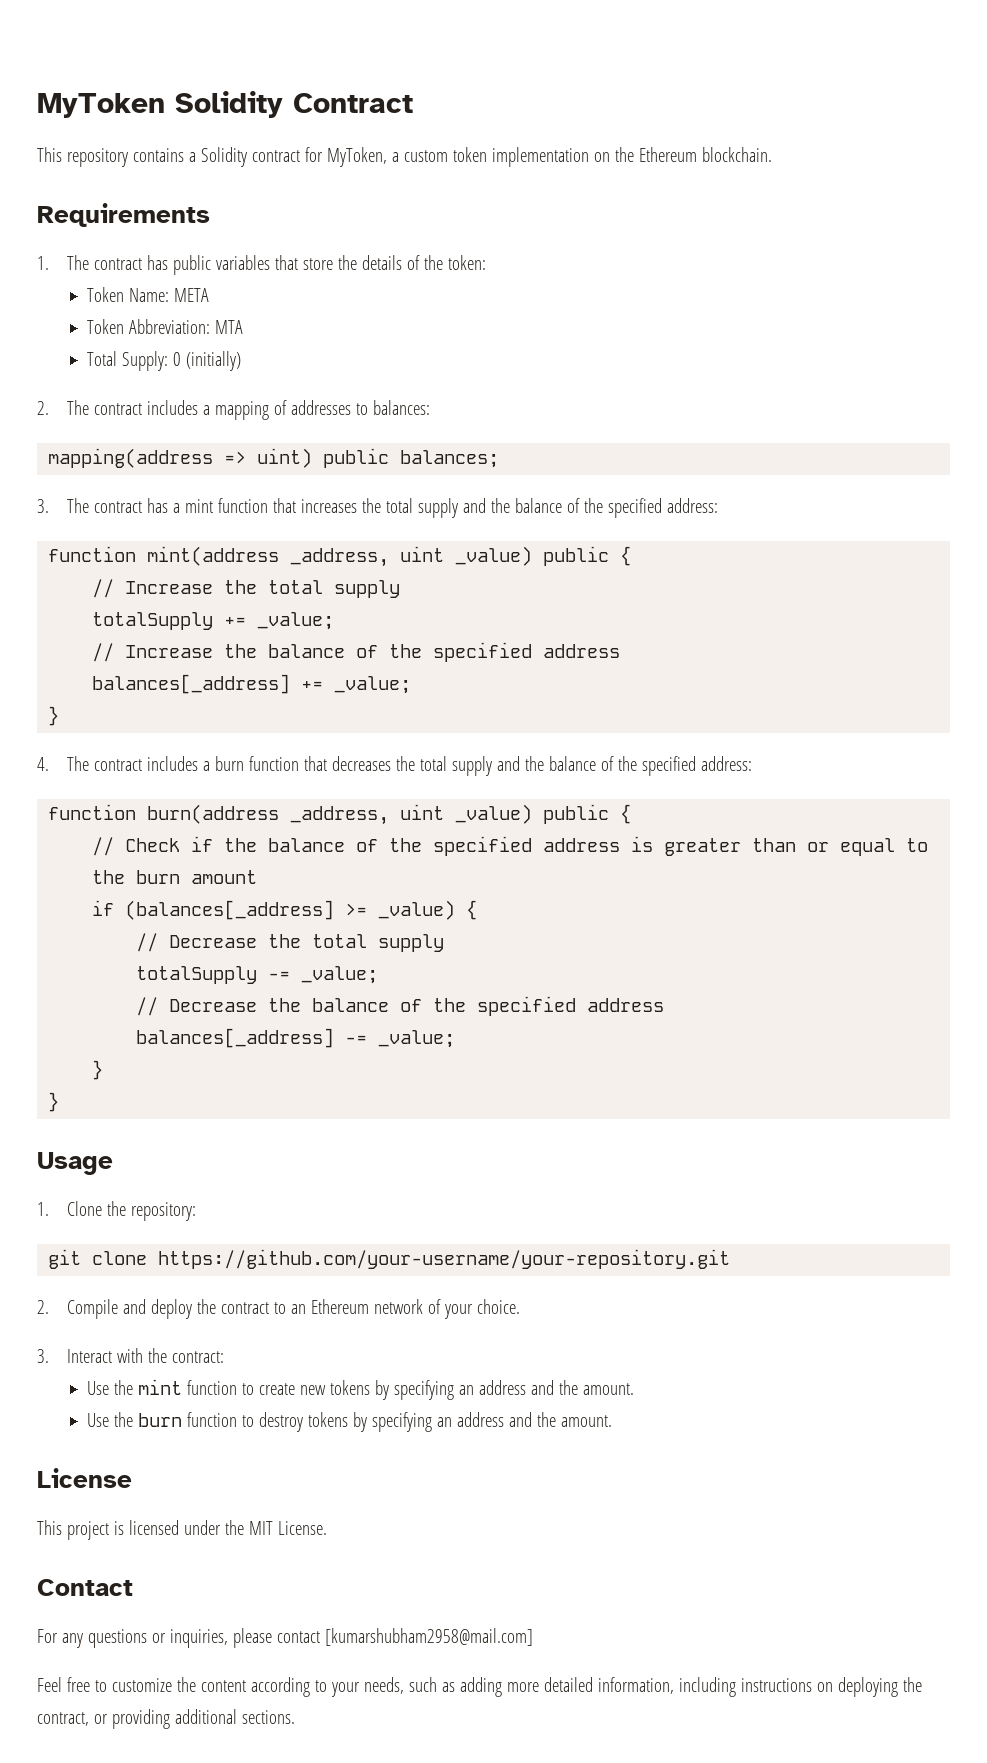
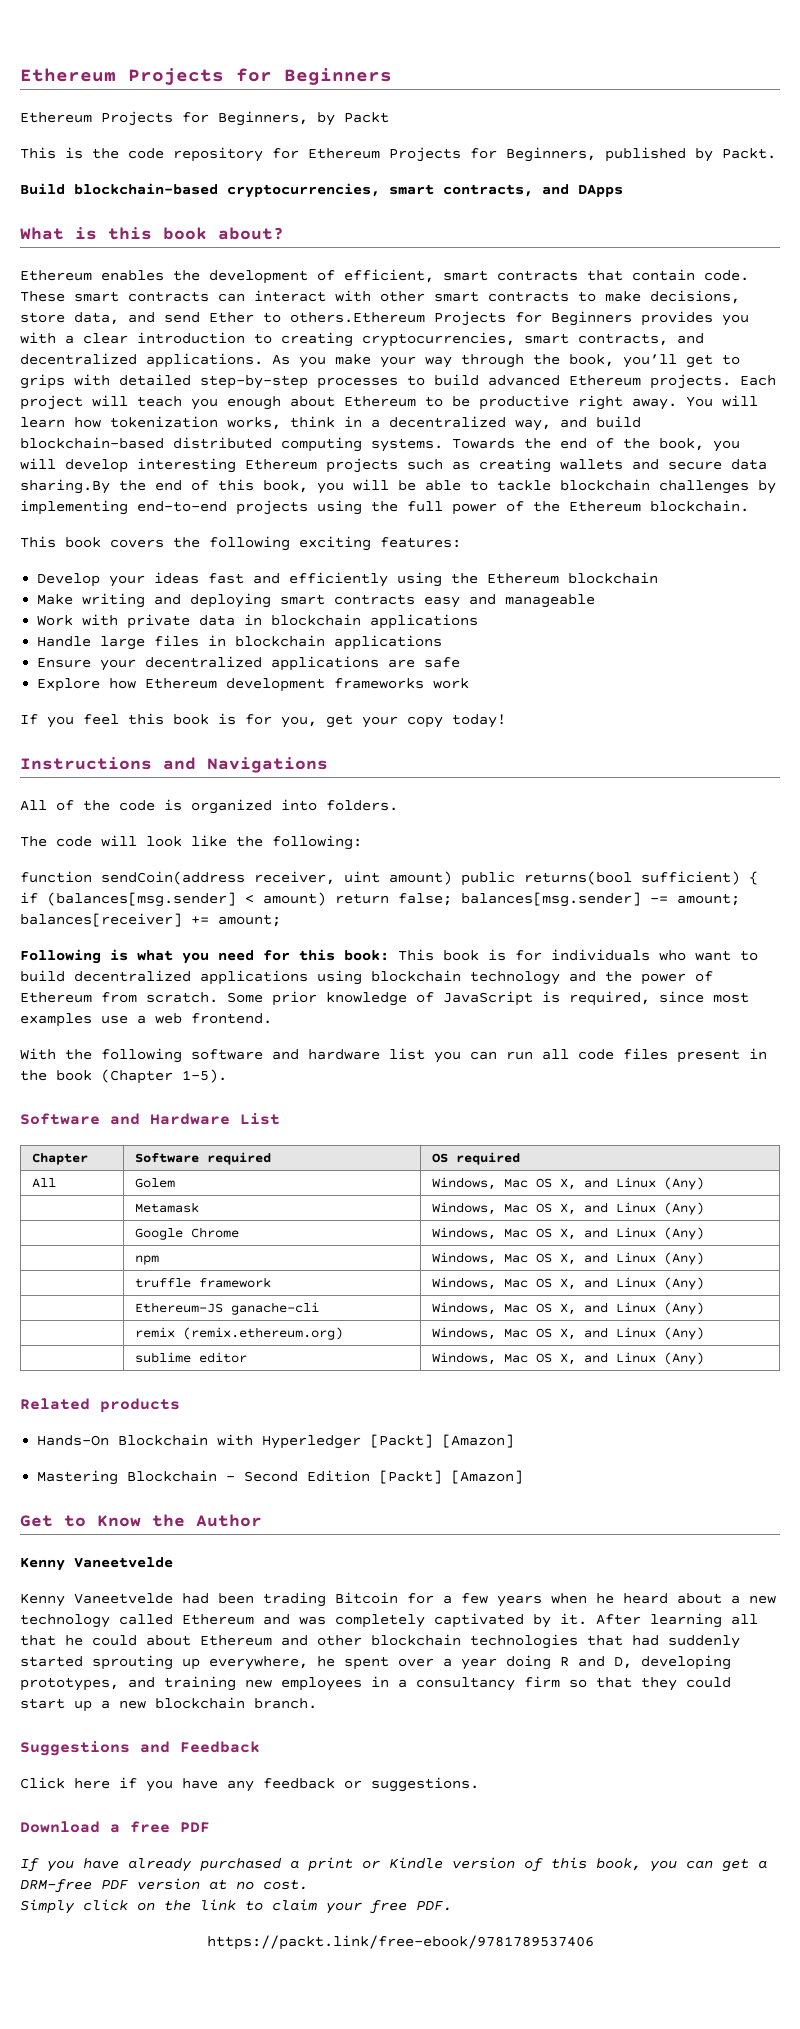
[37,91,413,118] [37,147,772,167] [37,203,210,227] [37,255,486,275] [87,287,210,302] [87,319,244,334] [87,351,242,371] [37,400,430,420] [48,448,500,468] [37,498,718,518] [48,546,632,567] [92,579,401,598] [92,612,335,630] [92,642,621,662] [92,674,412,694] [48,706,60,726] [37,756,752,776] [48,804,632,825] [92,836,929,856] [92,870,258,884] [92,900,478,920] [136,933,445,952] [136,966,379,984] [136,996,665,1016] [136,1028,456,1048] [92,1060,104,1080] [48,1092,60,1112] [37,1152,113,1175] [37,1201,196,1221] [48,1249,731,1269] [37,1299,520,1319] [37,1348,224,1363] [87,1379,635,1400] [87,1412,613,1432] [37,1468,132,1488] [37,1520,327,1540] [37,1579,133,1596] [37,1628,533,1648] [37,1677,922,1697] [37,1709,295,1729] MyToken Solidity Contract // This repository contains a Solidity contract for MyToken, a custom token implementation on the Ethereum blockchain. // Requirements // 1. The contract has public variables that store the details of the token: // Token Name: META // Token Abbreviation: MTA // Total Supply: 0 (initially) // 2. The contract includes a mapping of addresses to balances: // mapping(address => uint) public balances; // 3. The contract has a mint function that increases the total supply and the balance of the specified address: // function mint(address _address, uint _value) public { // // Increase the total supply // totalSupply += _value; // // Increase the balance of the specified address // balances[_address] += _value; // } // 4. The contract includes a burn function that decreases the total supply and the balance of the specified address: // function burn(address _address, uint _value) public { // // Check if the balance of the specified address is greater than or equal to the burn amount // if (balances[_address] >= _value) { // // Decrease the total supply // totalSupply -= _value; // // Decrease the balance of the specified address // balances[_address] -= _value; // } // } // Usage // 1. Clone the repository: // git clone https://github.com/your-username/your-repository.git // 2. Compile and deploy the contract to an Ethereum network of your choice. // 3. Interact with the contract: // Use the mint function to create new tokens by specifying an address and the amount. // Use the burn function to destroy tokens by specifying an address and the amount. // License // This project is licensed under the MIT License. // Contact // For any questions or inquiries, please contact [kumarshubham2958@mail.com] // Feel free to customize the content according to your needs, such as adding more detailed information, including instructions on deploying the contract, or providing additional sections. -> [20,68,392,85] [20,111,389,126] [20,147,776,162] [20,183,623,198] [20,227,284,240] [20,269,749,284] [20,290,740,304] [20,311,749,326] [20,332,704,347] [20,353,740,368] [20,374,776,389] [20,395,758,410] [20,416,641,431] [20,437,740,452] [20,458,767,473] [20,479,776,494] [20,500,749,515] [20,536,461,551] [37,572,659,587] [37,593,596,608] [37,614,479,629] [37,635,443,650] [37,656,461,671] [37,678,470,692] [20,713,506,728] [20,757,328,773] [20,799,398,814] [20,835,362,850] [20,871,758,886] [20,892,740,907] [20,913,281,927] [20,949,758,964] [20,970,713,985] [20,991,749,1006] [20,1013,272,1027] [20,1048,767,1063] [20,1069,227,1084] [20,1113,280,1125] [31,1153,88,1165] [134,1152,271,1165] [431,1152,520,1165] [31,1178,56,1188] [134,1178,175,1188] [431,1177,704,1190] [134,1202,199,1213] [431,1202,704,1215] [134,1227,239,1240] [431,1227,704,1240] [134,1255,159,1265] [431,1252,704,1265] [134,1277,271,1288] [431,1277,704,1290] [134,1302,319,1315] [431,1302,704,1315] [134,1327,343,1340] [431,1327,704,1340] [134,1352,247,1363] [431,1352,704,1365] [20,1398,180,1413] [37,1434,515,1449] [37,1470,524,1485] [20,1514,262,1527] [20,1557,173,1571] [20,1592,776,1607] [20,1613,758,1628] [20,1634,740,1649] [20,1655,731,1670] [20,1676,731,1691] [20,1697,317,1712] [20,1741,260,1756] [20,1777,479,1792] [20,1821,210,1833] [20,1857,767,1872] [20,1878,308,1893] [20,1899,452,1914] [206,1935,594,1950] Ethereum Projects for Beginners // Ethereum Projects for Beginners, by Packt // This is the code repository for Ethereum Projects for Beginners, published by Packt. // Build blockchain-based cryptocurrencies, smart contracts, and DApps // What is this book about? // Ethereum enables the development of efficient, smart contracts that contain code. These smart contracts can interact with other smart contracts to make decisions, store data, and send Ether to others.Ethereum Projects for Beginners provides you with a clear introduction to creating cryptocurrencies, smart contracts, and decentralized applications. As you make your way through the book, you’ll get to grips with detailed step-by-step processes to build advanced Ethereum projects. Each project will teach you enough about Ethereum to be productive right away. You will learn how tokenization works, think in a decentralized way, and build blockchain-based distributed computing systems. Towards the end of the book, you will develop interesting Ethereum projects such as creating wallets and secure data sharing.By the end of this book, you will be able to tackle blockchain challenges by implementing end-to-end projects using the full power of the Ethereum blockchain. // This book covers the following exciting features: // Develop your ideas fast and efficiently using the Ethereum blockchain // Make writing and deploying smart contracts easy and manageable // Work with private data in blockchain applications // Handle large files in blockchain applications // Ensure your decentralized applications are safe // Explore how Ethereum development frameworks work // If you feel this book is for you, get your copy today! // Instructions and Navigations // All of the code is organized into folders. // The code will look like the following: // function sendCoin(address receiver, uint amount) public returns(bool sufficient) { if (balances[msg.sender] < amount) return false; balances[msg.sender] -= amount; balances[receiver] += amount; // Following is what you need for this book: This book is for individuals who want to build decentralized applications using blockchain technology and the power of Ethereum from scratch. Some prior knowledge of JavaScript is required, since most examples use a web frontend. // With the following software and hardware list you can run all code files present in the book (Chapter 1-5). // Software and Hardware List // Chapter | Software required | OS required // All | Golem | Windows, Mac OS X, and Linux (Any) // | Metamask | Windows, Mac OS X, and Linux (Any) // | Google Chrome | Windows, Mac OS X, and Linux (Any) // | npm | Windows, Mac OS X, and Linux (Any) // | truffle framework | Windows, Mac OS X, and Linux (Any) // | Ethereum-JS ganache-cli | Windows, Mac OS X, and Linux (Any) // | remix (remix.ethereum.org) | Windows, Mac OS X, and Linux (Any) // | sublime editor | Windows, Mac OS X, and Linux (Any) // Related products // Hands-On Blockchain with Hyperledger [Packt] [Amazon] // Mastering Blockchain - Second Edition [Packt] [Amazon] // Get to Know the Author // Kenny Vaneetvelde // Kenny Vaneetvelde had been trading Bitcoin for a few years when he heard about a new technology called Ethereum and was completely captivated by it. After learning all that he could about Ethereum and other blockchain technologies that had suddenly started sprouting up everywhere, he spent over a year doing R and D, developing prototypes, and training new employees in a consultancy firm so that they could start up a new blockchain branch. // Suggestions and Feedback // Click here if you have any feedback or suggestions. // Download a free PDF // If you have already purchased a print or Kindle version of this book, you can get a DRM-free PDF version at no cost. // Simply click on the link to claim your free PDF. // https://packt.link/free-ebook/9781789537406

